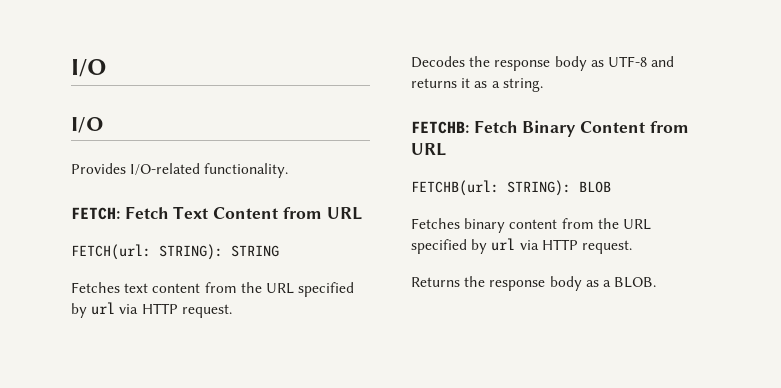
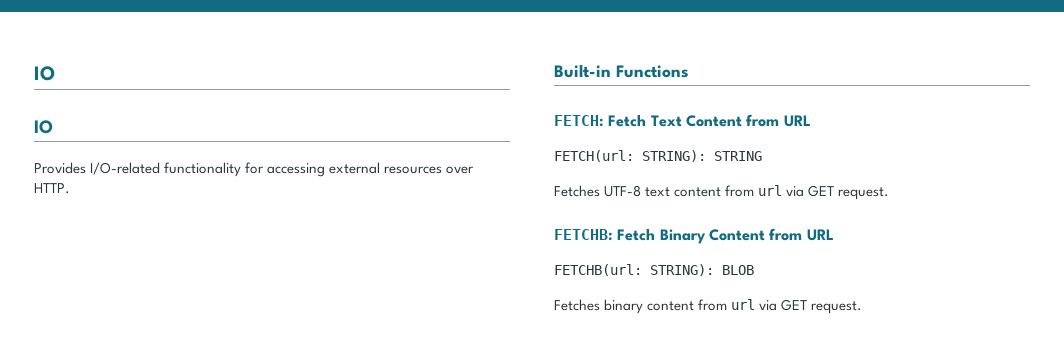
[71,59,107,77] [71,117,104,133] I/O // I/O -> [34,66,55,81] [34,120,53,134] IO // IO
[204,163,289,178] functionality. -> [164,162,475,177] [34,183,70,194] [554,64,689,78] functionality for accessing external resources over HTTP. // Built-in Functions
(120, 287) none -> [604,185,642,197] UTF-8
[240,282,355,297] [71,302,232,318] [411,56,675,71] [411,78,543,92] the URL specified by url via HTTP request. // Decodes the response body as UTF-8 and returns it as a string. -> [758,185,890,200] url via GET request.
[597,218,651,230] [411,238,632,254] [411,276,657,291] the URL specified by url via HTTP request. // Returns the response body as a BLOB. -> [731,299,863,314] url via GET request.

